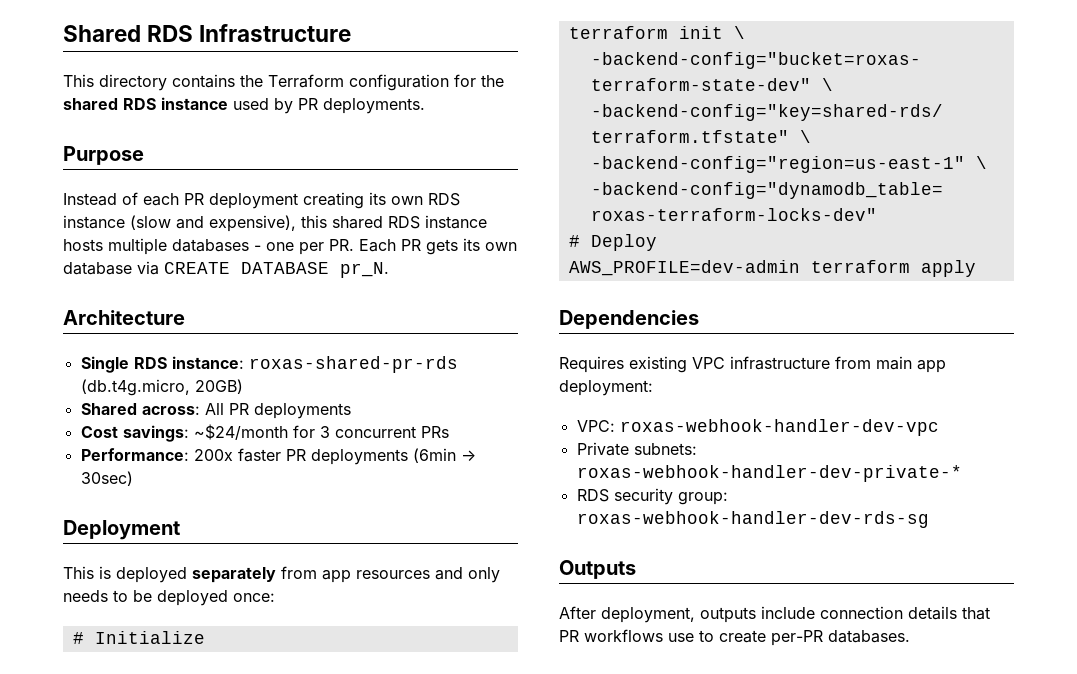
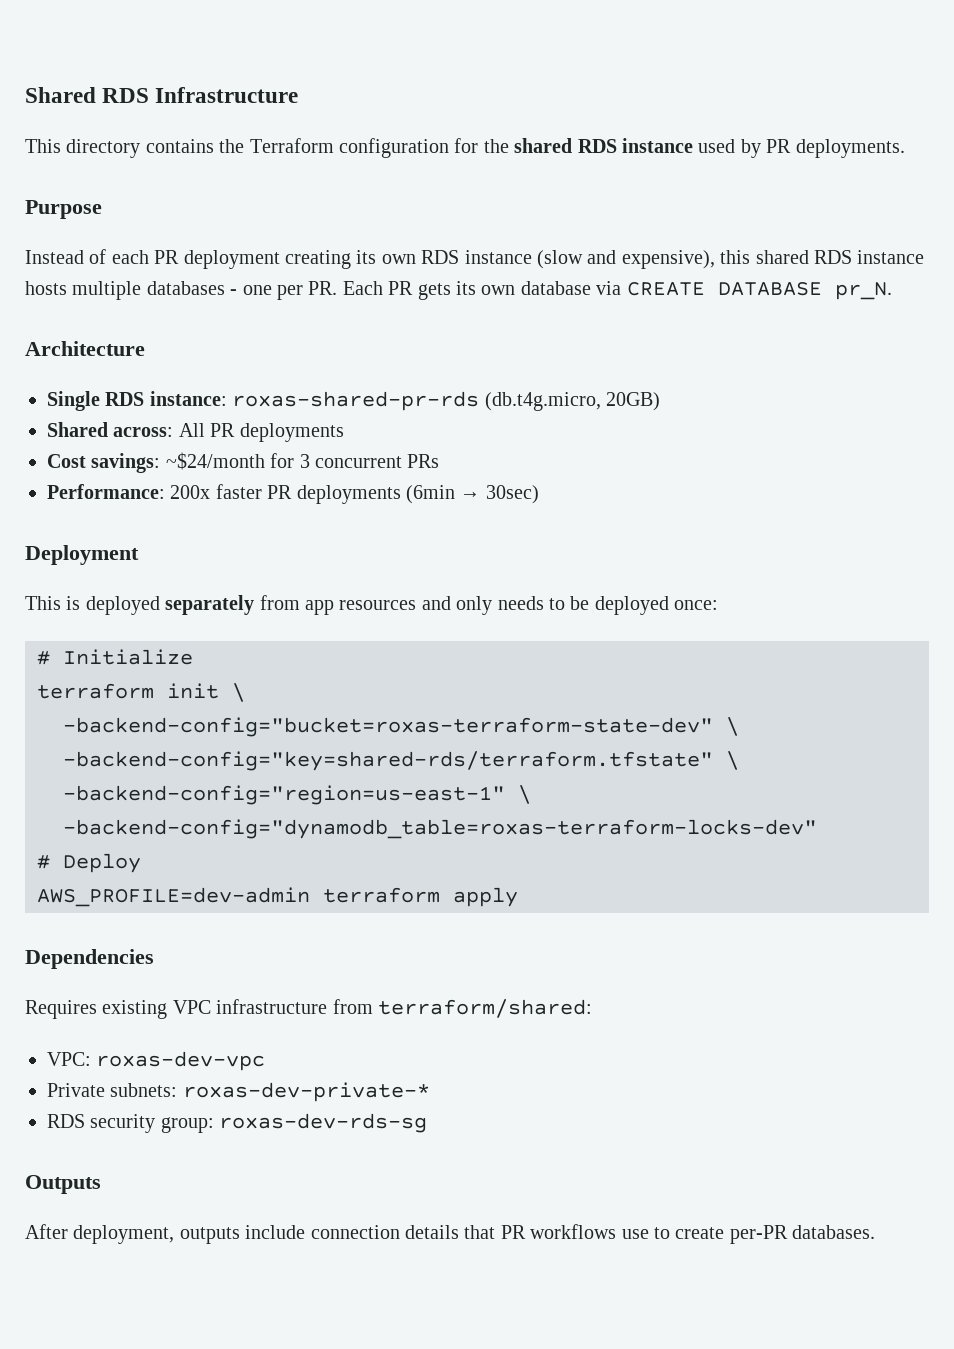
[876,356,946,373] [559,380,653,396] main app deployment: -> [378,999,592,1018] terraform/shared:
[619,419,939,436] roxas-webhook-handler-dev-vpc -> [96,1051,266,1071] roxas-dev-vpc
[576,465,962,482] roxas-webhook-handler-dev-private-* -> [182,1082,430,1102] roxas-dev-private-*
[576,511,929,528] roxas-webhook-handler-dev-rds-sg -> [219,1113,428,1133] roxas-dev-rds-sg

